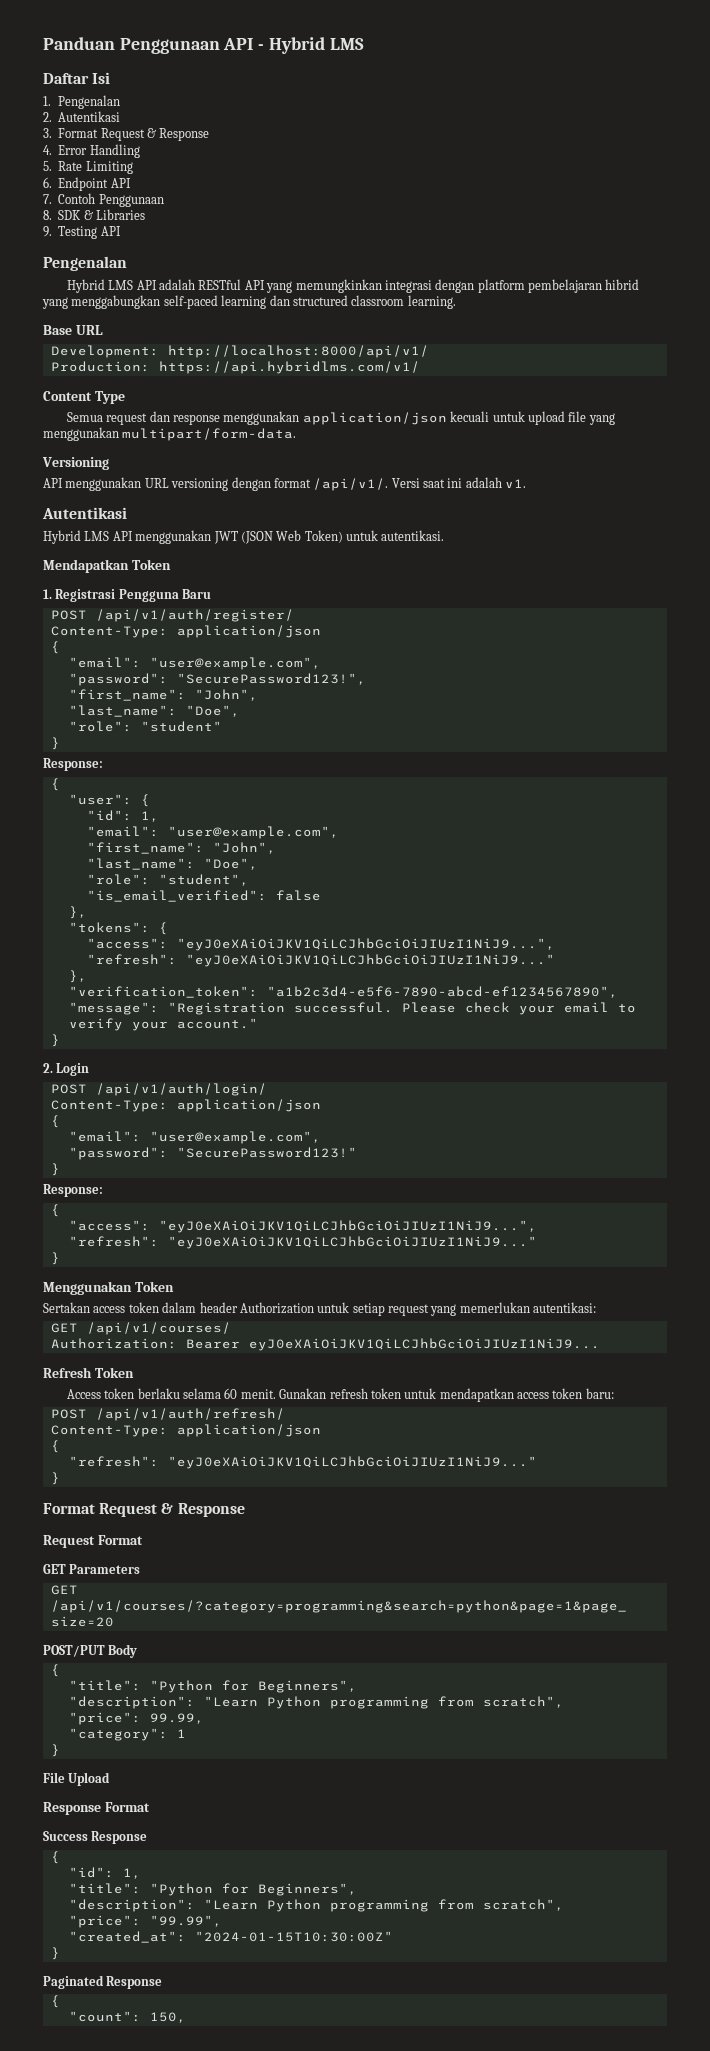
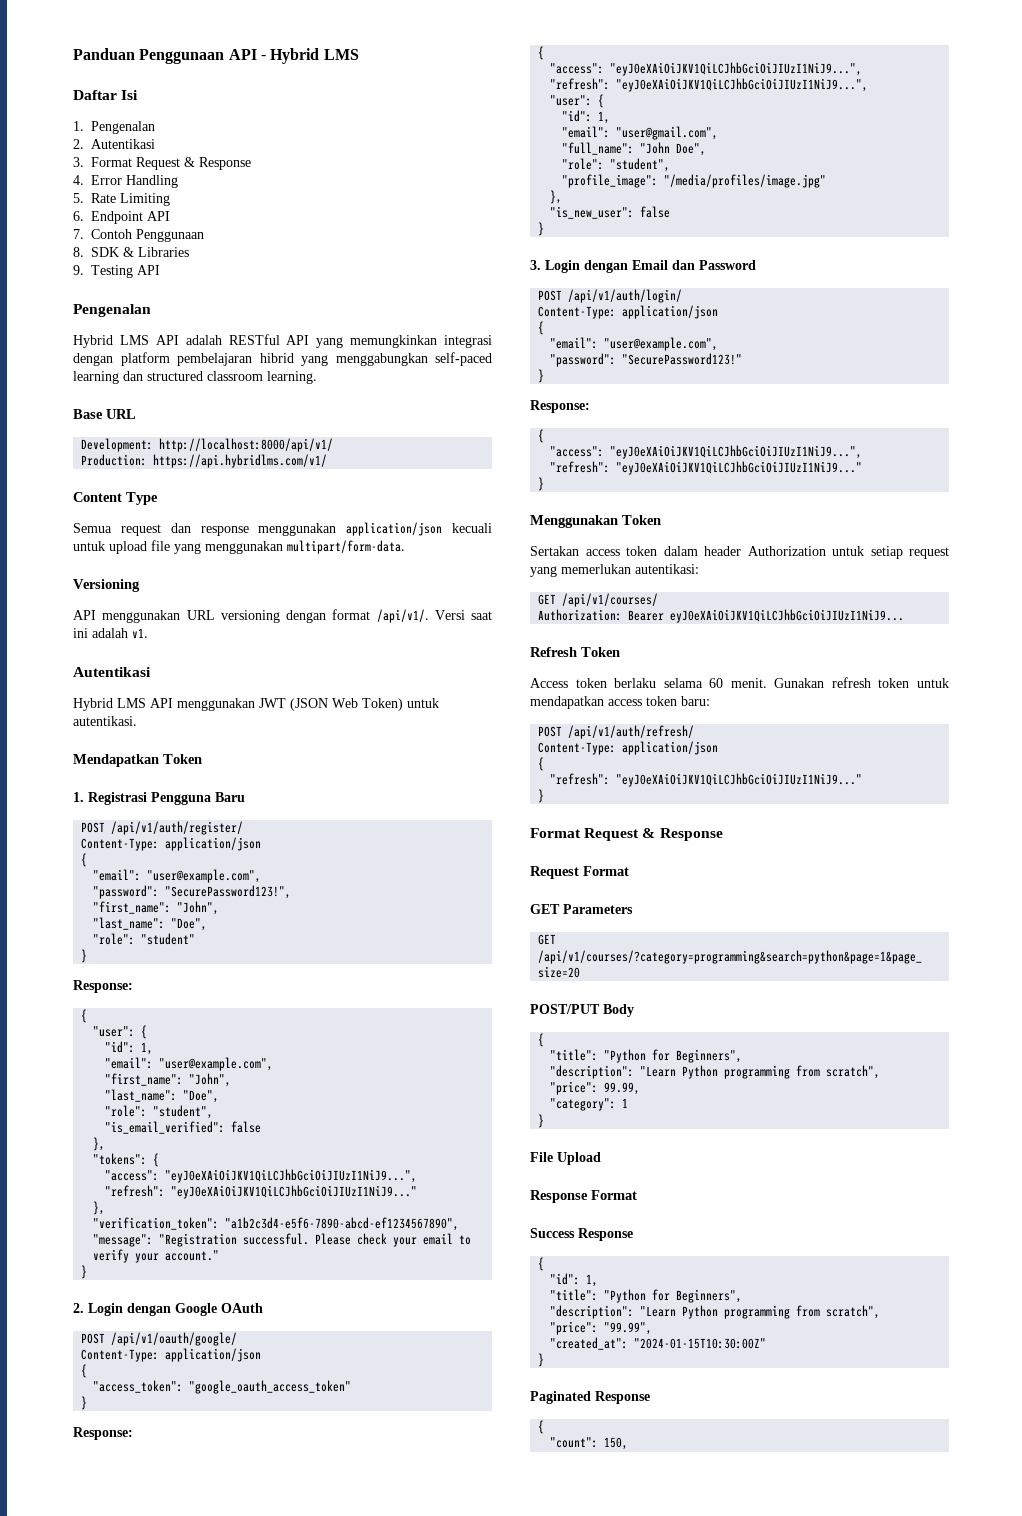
(90, 1069) none -> [127,1303,263,1316] [81,1332,238,1346] [81,1348,262,1362] [81,1364,88,1378] [93,1380,352,1394] [81,1396,88,1410] [73,1427,133,1440] [538,46,545,60] [550,62,863,76] [550,78,869,92] [550,94,605,108] [562,110,611,124] [562,126,719,140] [562,142,707,156] [562,158,671,172] [562,174,827,188] [550,190,563,204] [550,206,671,219] [538,222,545,236] [530,260,756,273] dengan Google OAuth // POST /api/v1/oauth/google/ // Content-Type: application/json // { // "access_token": "google_oauth_access_token" // } // Response: // { // "access": "eyJ0eXAiOiJKV1QiLCJhbGciOiJIUzI1NiJ9...", // "refresh": "eyJ0eXAiOiJKV1QiLCJhbGciOiJIUzI1NiJ9...", // "user": { // "id": 1, // "email": "user@gmail.com", // "full_name": "John Doe", // "role": "student", // "profile_image": "/media/profiles/image.jpg" // }, // "is_new_user": false // } // 3. Login dengan Email dan Password

